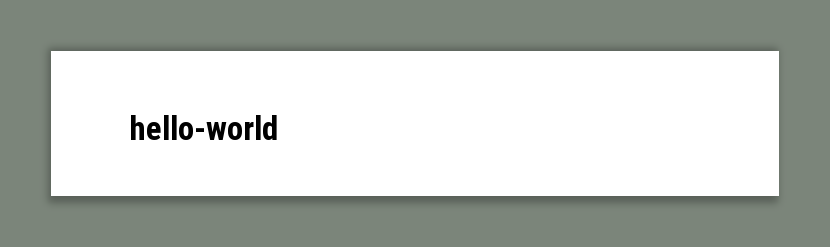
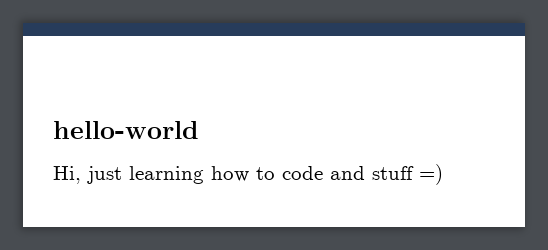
(278, 127) none -> [53,164,443,185] // Hi, just learning how to code and stuff =)

